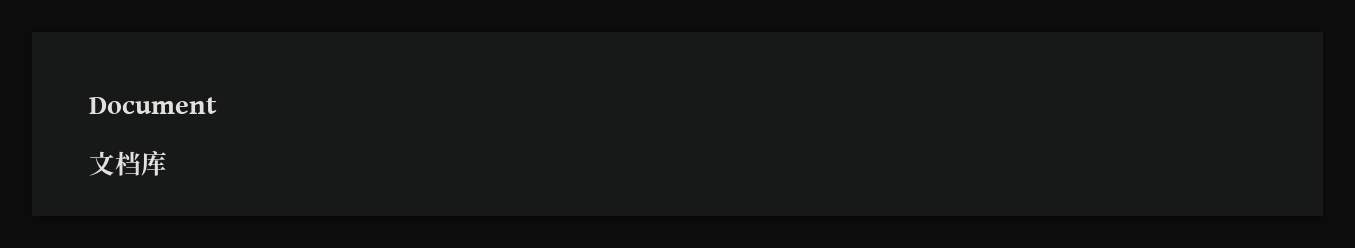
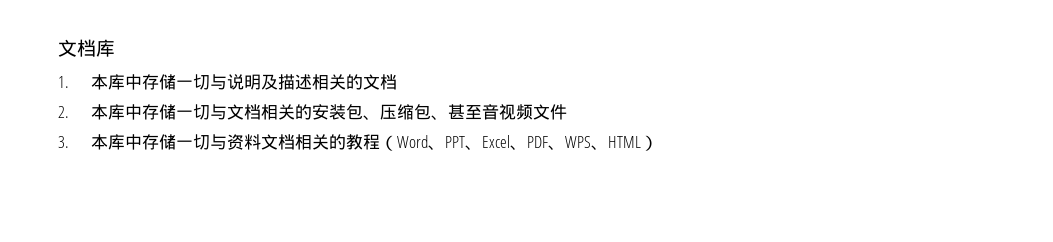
[89,97,217,114] Document // -> (58, 48) none
(167, 163) none -> [58,74,397,90] [58,104,567,120] [58,134,658,151] // 1.本库中存储一切与说明及描述相关的文档 // 2.本库中存储一切与文档相关的安装包、压缩包、甚至音视频文件 // 3.本库中存储一切与资料文档相关的教程（Word、PPT、Excel、PDF、WPS、HTML）

